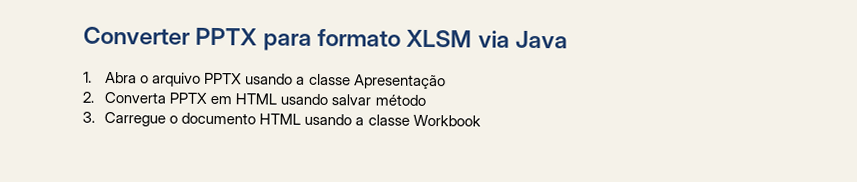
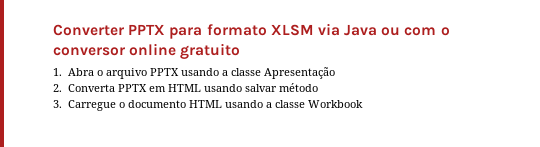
(569, 39) none -> [381,27,450,36] [53,43,241,59] ou com o conversor online gratuito

